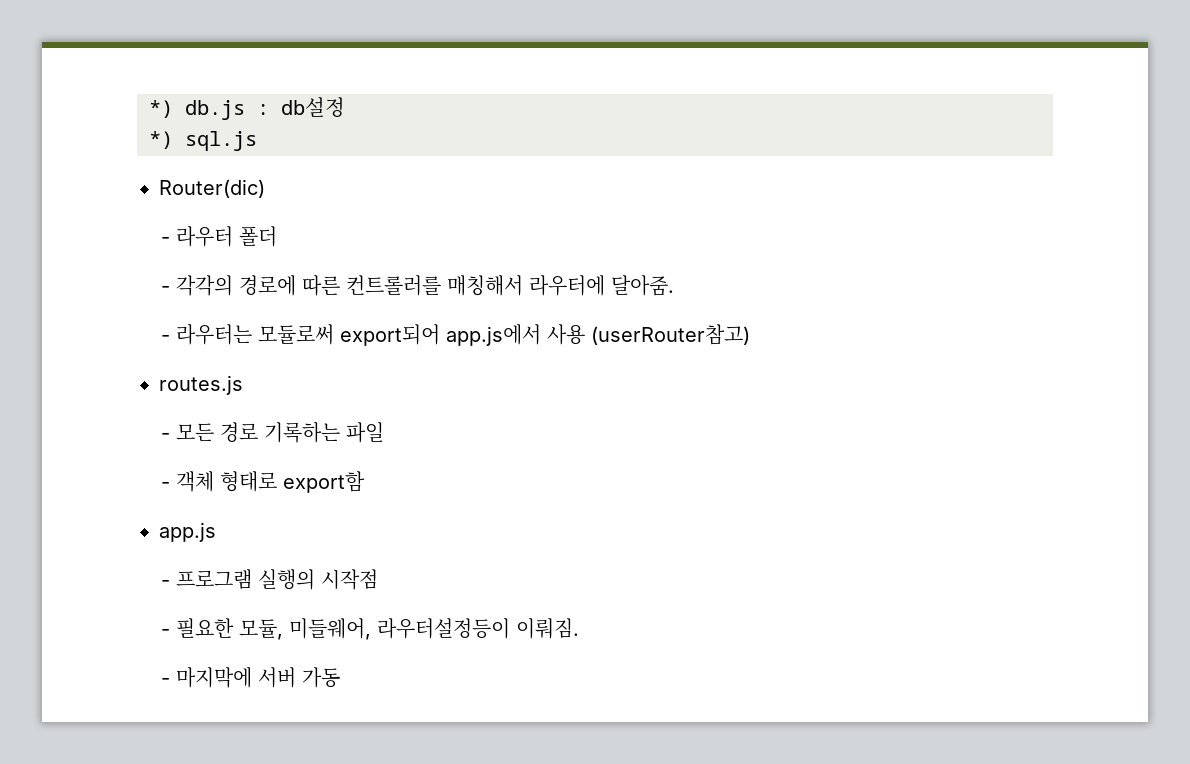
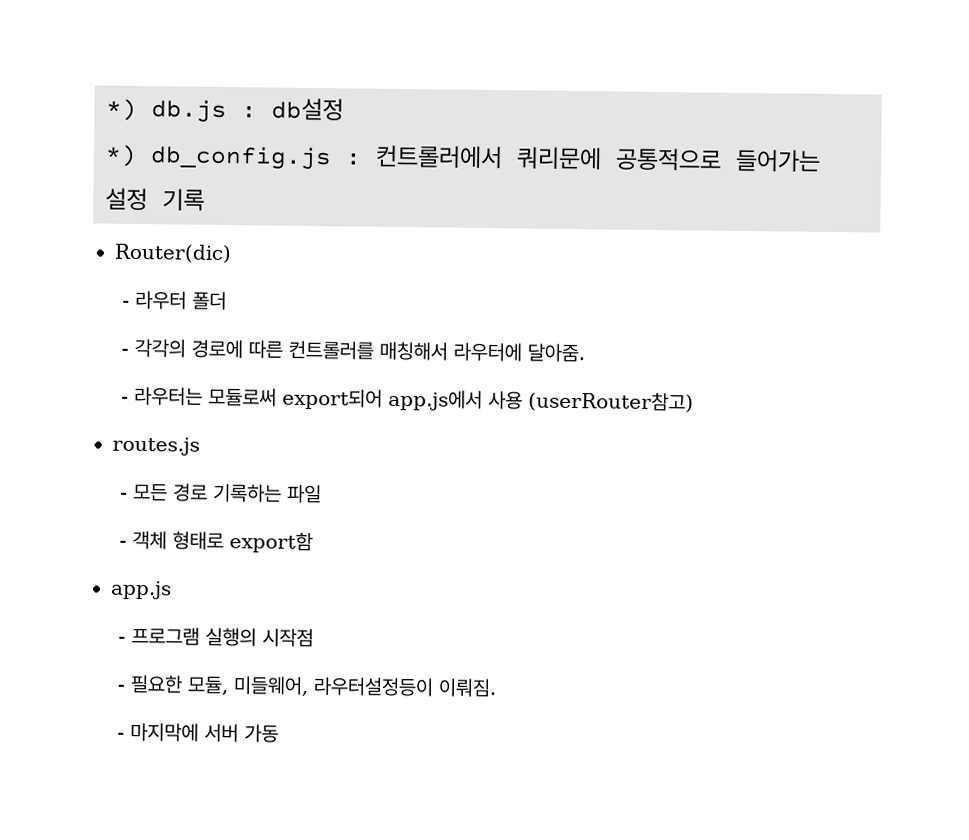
[185,131,257,151] sql.js -> [150,144,821,172] [105,187,205,211] db_config.js : 컨트롤러에서 쿼리문에 공통적으로 들어가는 설정 기록

